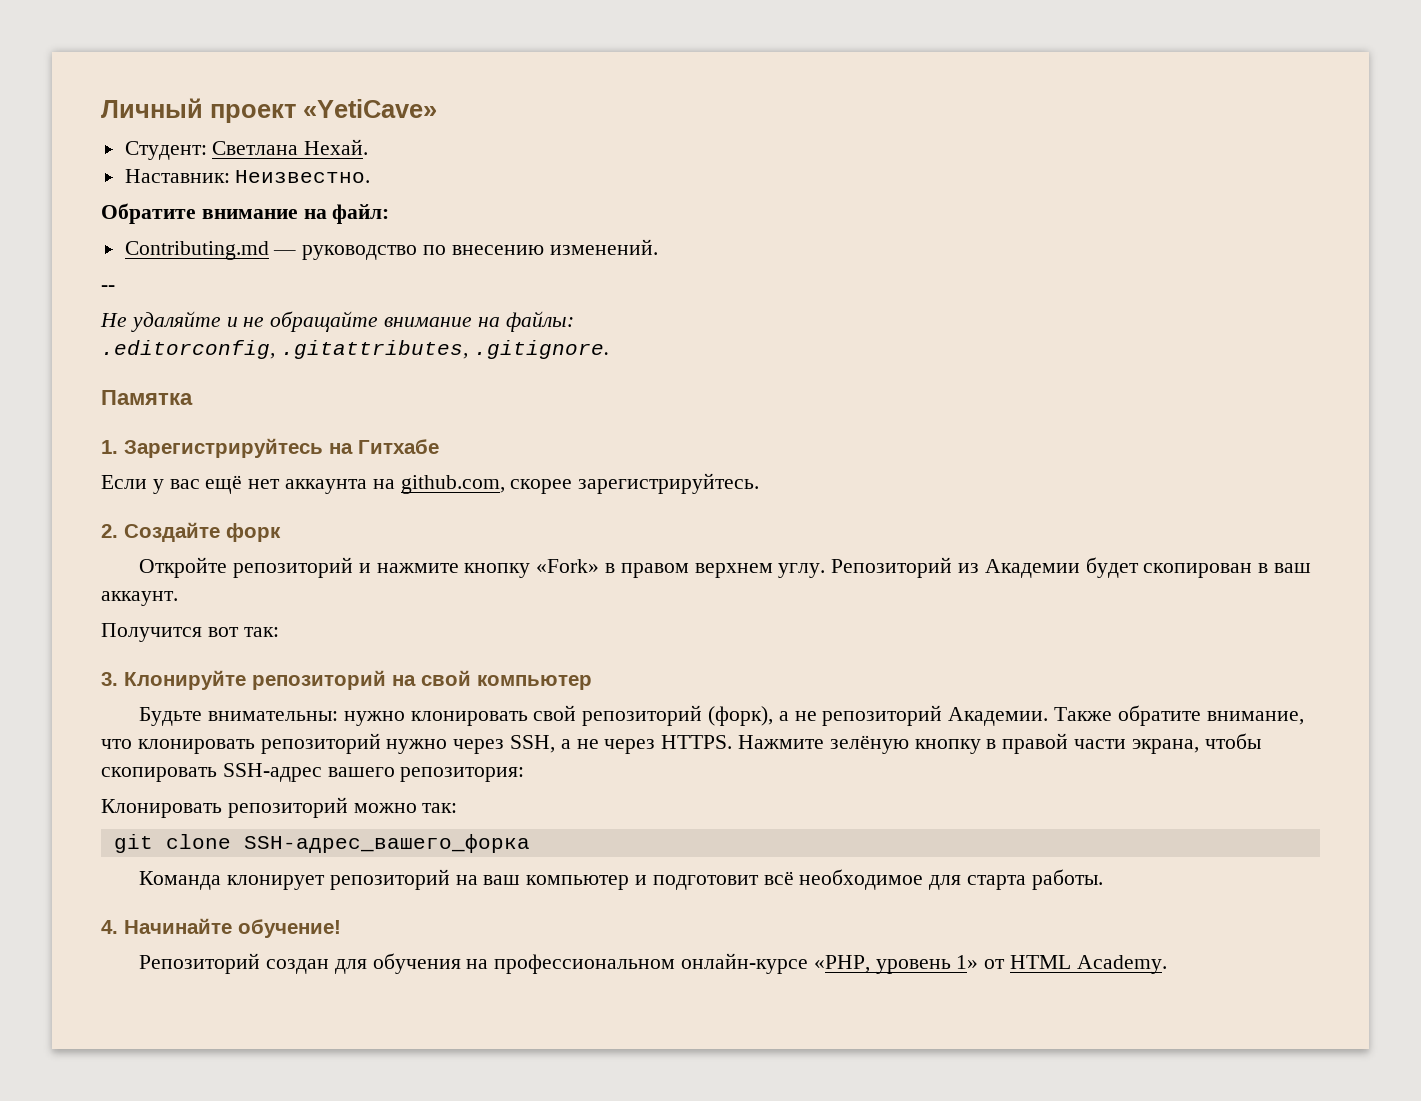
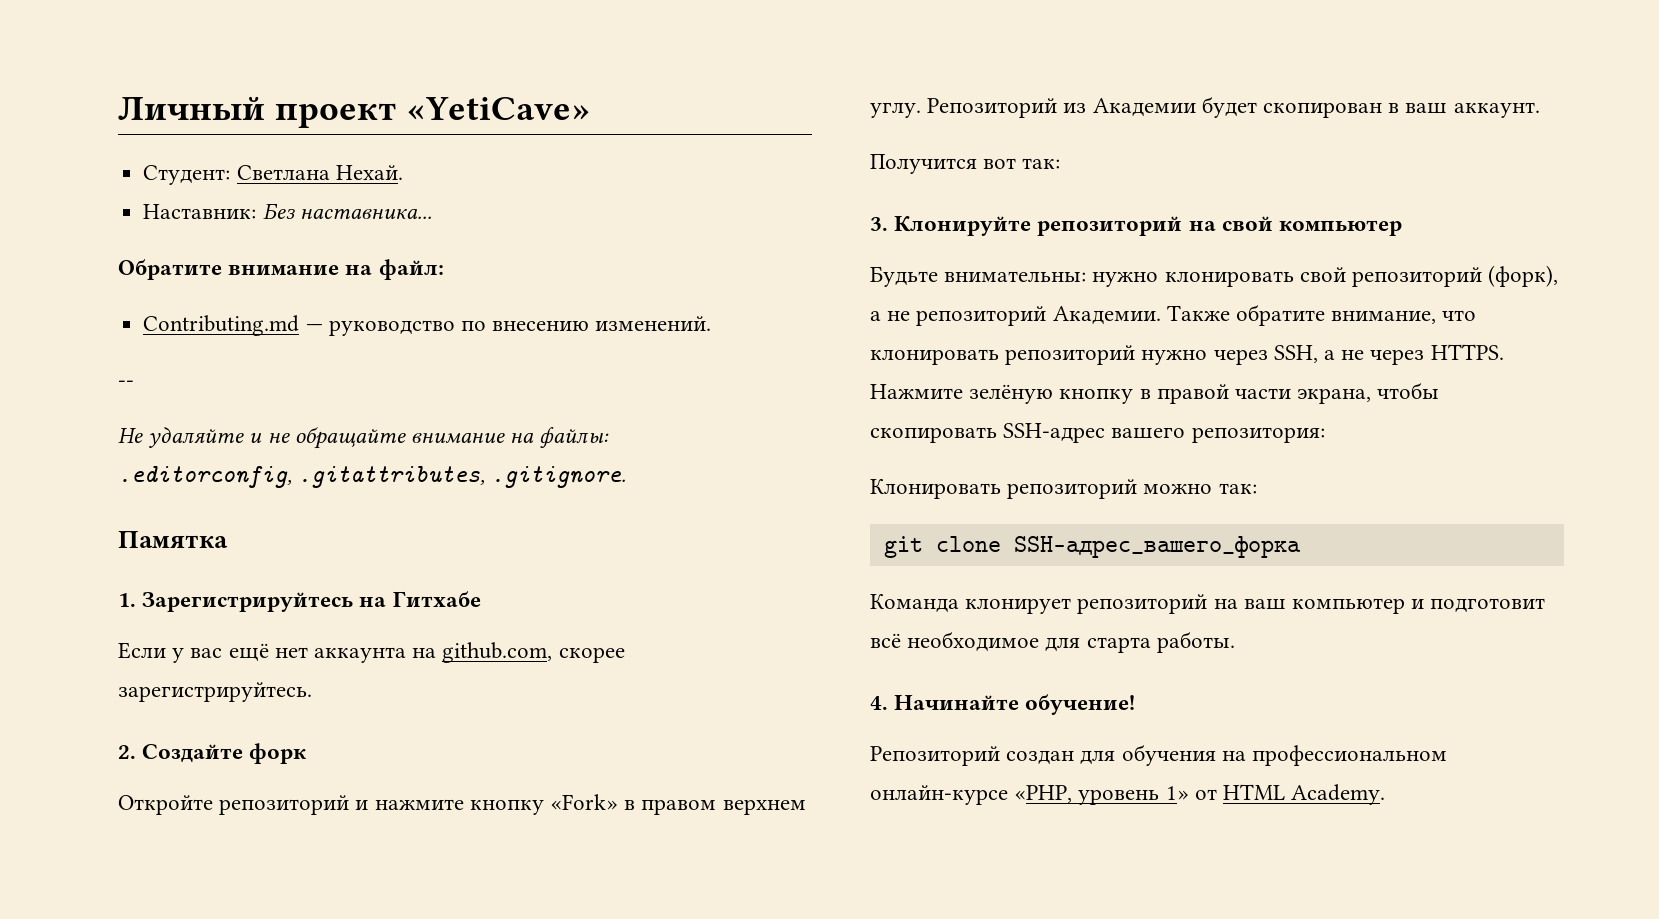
[235,170,371,183] Неизвестно. -> [262,203,432,219] Без наставника...

